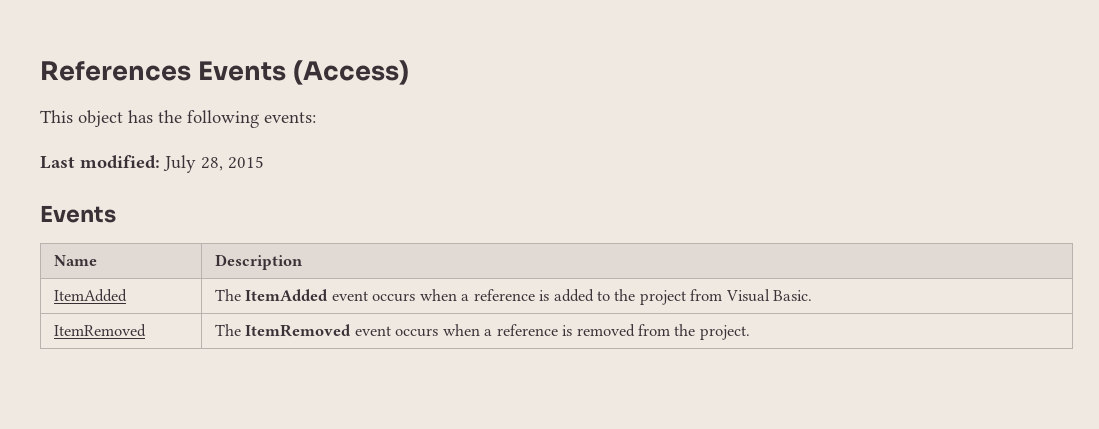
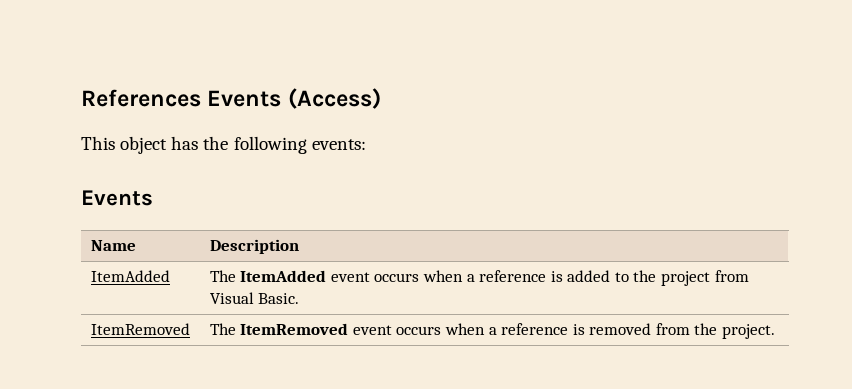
[40,155,264,173] // Last modified: July 28, 2015 -> (366, 144) none

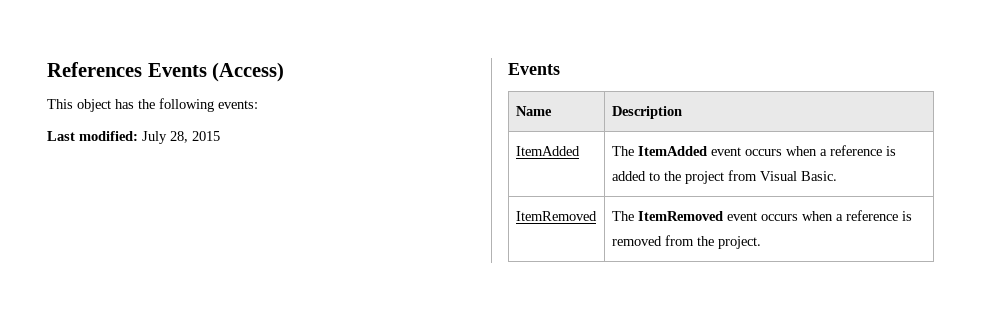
(366, 144) none -> [47,131,220,144] // Last modified: July 28, 2015

